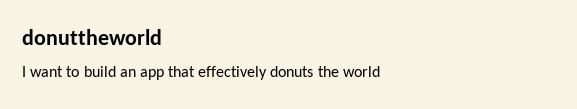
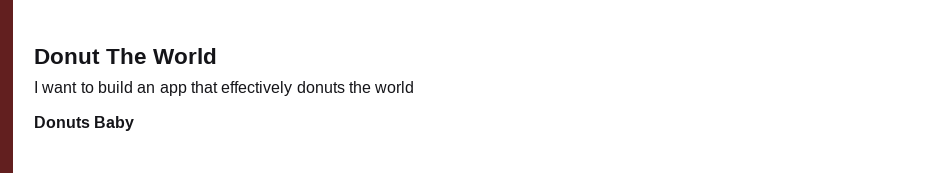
[22,29,162,45] donuttheworld -> [34,48,218,64] Donut The World
(380, 71) none -> [34,116,135,131] // Donuts Baby

